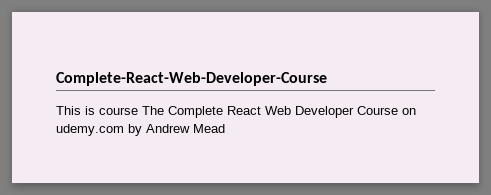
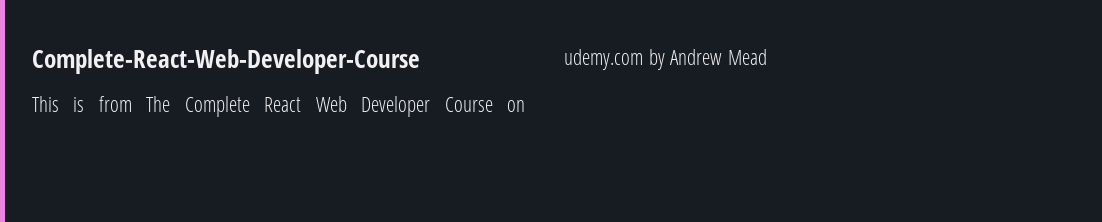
[99,107,138,115] course -> [98,96,132,112] from

